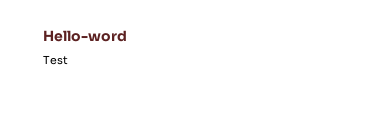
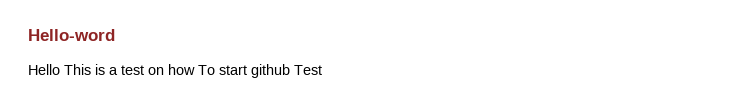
(127, 36) none -> [28,64,290,78] Hello This is a test on how To start github

